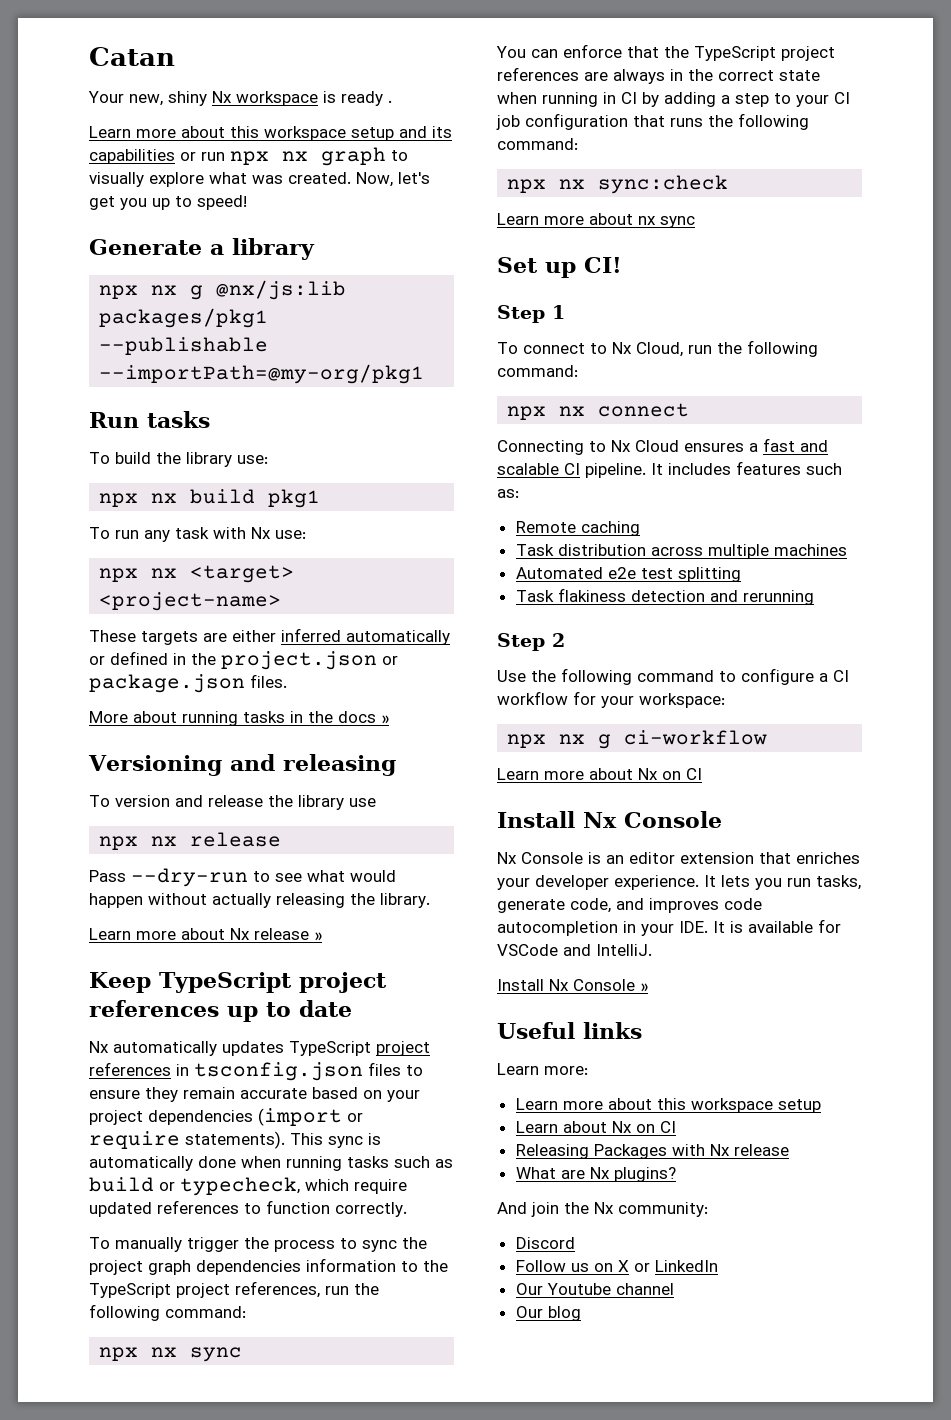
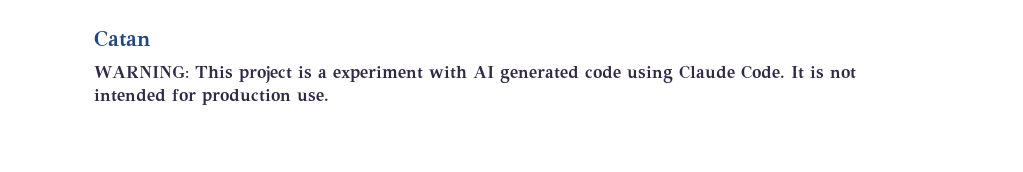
[88,91,392,106] [89,126,452,141] [89,147,408,166] [89,172,430,187] [89,195,247,210] [89,238,315,260] [99,280,347,300] [99,308,269,328] [99,337,269,355] [99,364,425,384] [89,411,210,428] [89,452,268,467] [99,489,321,508] [89,527,306,542] [99,565,295,583] [99,592,282,611] [89,628,450,645] [89,651,398,670] [89,674,287,693] [89,711,389,726] [88,754,396,776] [89,795,376,810] [99,832,282,850] [89,868,396,887] [89,893,430,908] [89,928,322,941] [89,972,387,993] [89,1000,352,1022] [89,1041,430,1056] [89,1062,423,1081] [89,1087,420,1102] [89,1108,363,1126] [89,1131,381,1149] [89,1156,453,1171] [89,1177,407,1196] [89,1200,407,1217] [89,1237,427,1252] [89,1258,448,1275] [89,1281,379,1298] [89,1304,246,1321] [99,1347,243,1362] [496,44,835,61] [497,67,820,84] [497,92,850,107] [496,113,809,130] [497,138,578,150] [507,175,729,194] [497,213,695,228] [497,257,622,278] [497,305,565,323] [497,340,818,357] [497,365,578,377] [507,403,690,420] [497,438,828,455] [497,461,842,478] [497,489,519,498] [515,521,640,536] [515,544,847,559] [515,567,741,582] [515,588,814,605] [497,633,565,651] [497,668,849,685] [497,691,725,708] [507,730,768,749] [497,768,702,780] [497,811,722,828] [497,852,860,864] [497,875,861,890] [497,898,762,913] [497,919,841,936] [497,944,652,956] [497,979,648,992] [497,1022,642,1039] [497,1063,588,1075] [515,1098,821,1113] [515,1121,676,1133] [515,1144,789,1159] [515,1167,676,1182] [497,1202,708,1217] [515,1237,575,1249] [515,1260,718,1272] [515,1283,674,1295] [515,1306,581,1321] Your new, shiny Nx workspace is ready . // Learn more about this workspace setup and its capabilities or run npx nx graph to visually explore what was created. Now, let's get you up to speed! // Generate a library // npx nx g @nx/js:lib packages/pkg1 --publishable --importPath=@my-org/pkg1 // Run tasks // To build the library use: // npx nx build pkg1 // To run any task with Nx use: // npx nx <target> <project-name> // These targets are either inferred automatically or defined in the project.json or package.json files. // More about running tasks in the docs » // Versioning and releasing // To version and release the library use // npx nx release // Pass --dry-run to see what would happen without actually releasing the library. // Learn more about Nx release » // Keep TypeScript project references up to date // Nx automatically updates TypeScript project references in tsconfig.json files to ensure they remain accurate based on your project dependencies (import or require statements). This sync is automatically done when running tasks such as build or typecheck, which require updated references to function correctly. // To manually trigger the process to sync the project graph dependencies information to the TypeScript project references, run the following command: // npx nx sync // You can enforce that the TypeScript project references are always in the correct state when running in CI by adding a step to your CI job configuration that runs the following command: // npx nx sync:check // Learn more about nx sync // Set up CI! // Step 1 // To connect to Nx Cloud, run the following command: // npx nx connect // Connecting to Nx Cloud ensures a fast and scalable CI pipeline. It includes features such as: // Remote caching // Task distribution across multiple machines // Automated e2e test splitting // Task flakiness detection and rerunning // Step 2 // Use the following command to configure a CI workflow for your workspace: // npx nx g ci-workflow // Learn more about Nx on CI // Install Nx Console // Nx Console is an editor extension that enriches your developer experience. It lets you run tasks, generate code, and improves code autocompletion in your IDE. It is available for VSCode and IntelliJ. // Install Nx Console » // Useful links // Learn more: // Learn more about this workspace setup // Learn about Nx on CI // Releasing Packages with Nx release // What are Nx plugins? // And join the Nx community: // Discord // Follow us on X or LinkedIn // Our Youtube channel // Our blog -> [94,65,856,83] [94,89,329,105] WARNING: This project is a experiment with AI generated code using Claude Code. It is not intended for production use.

